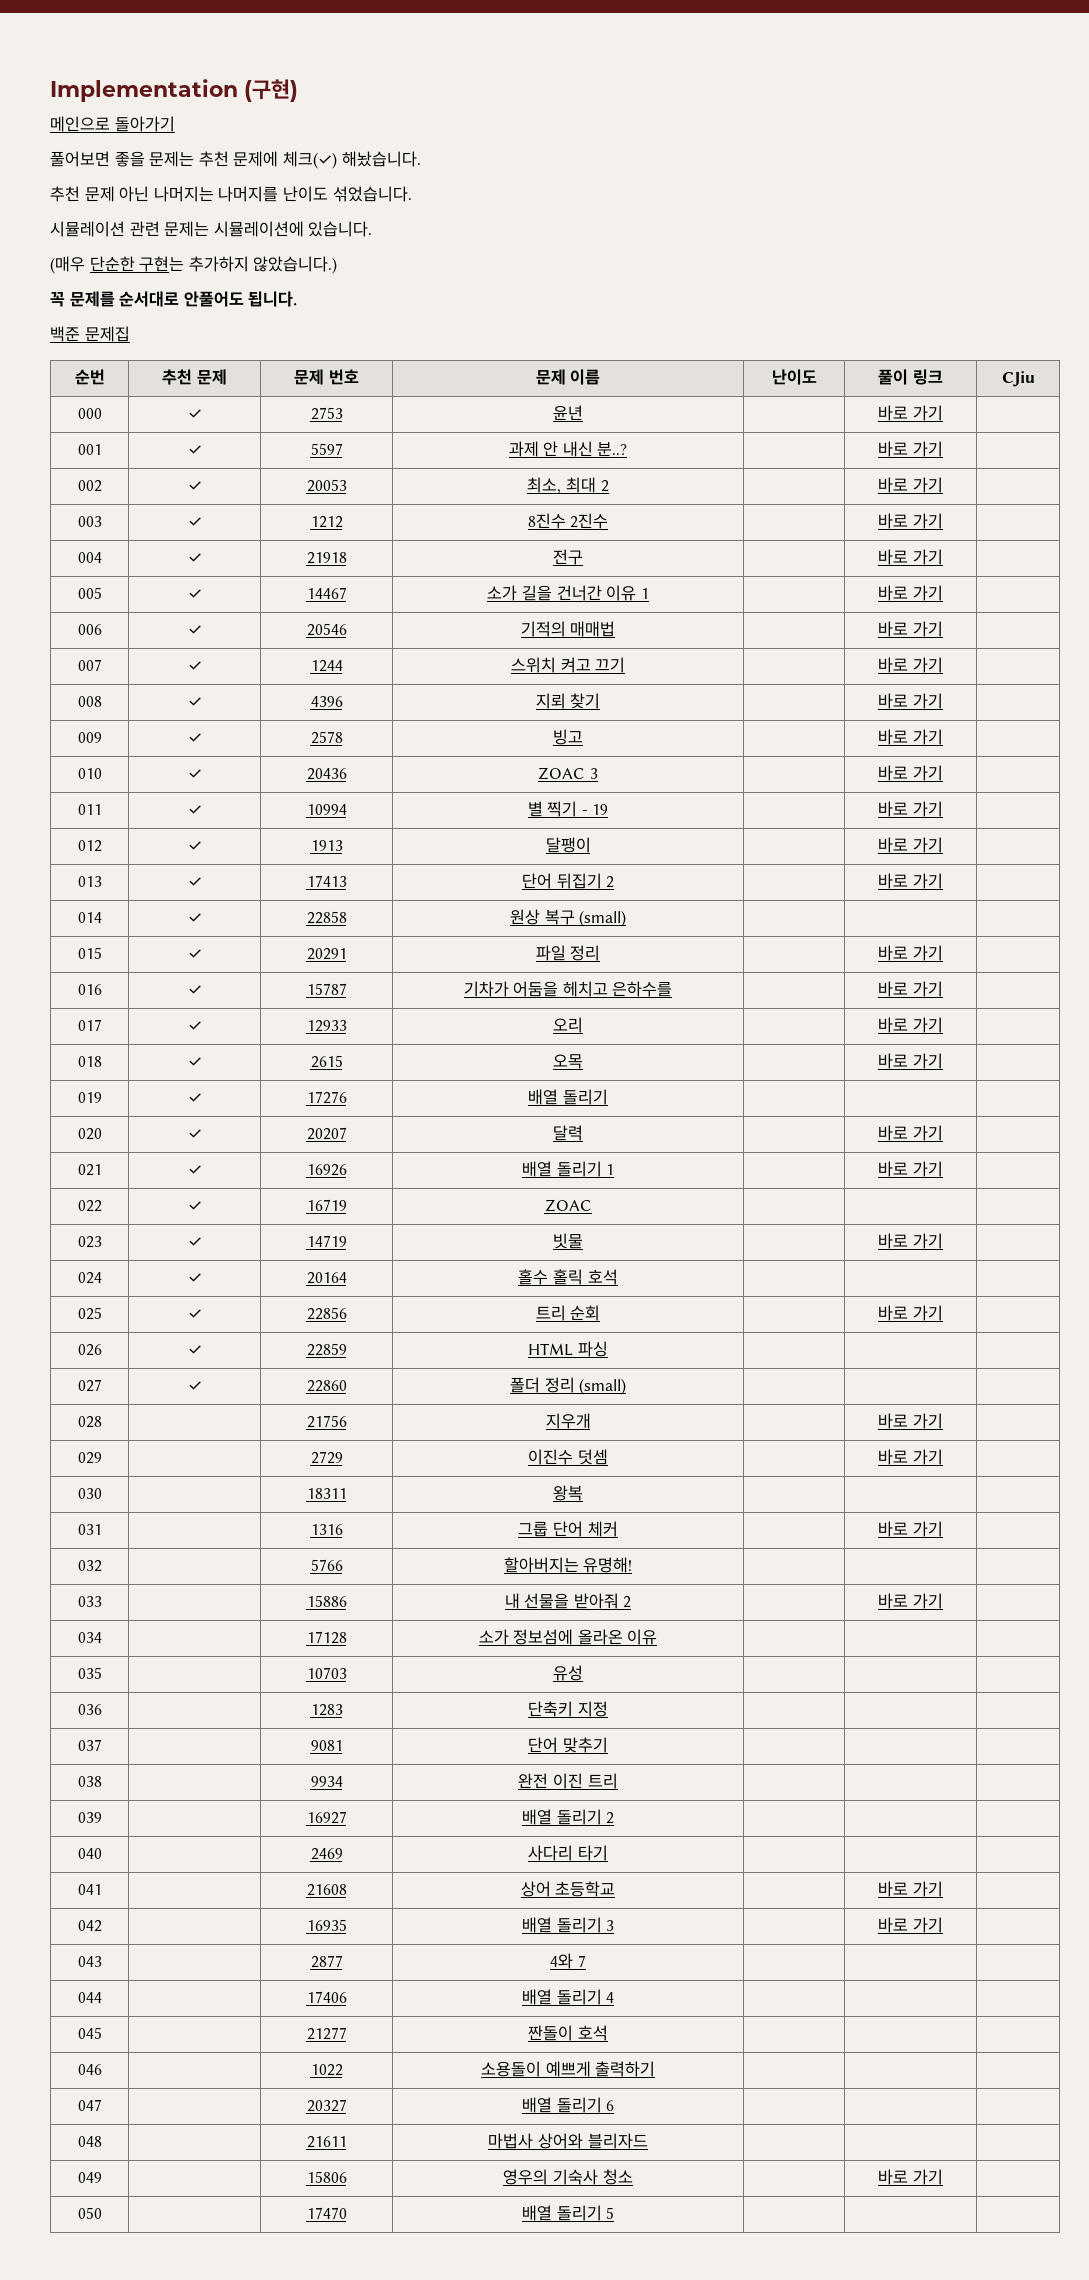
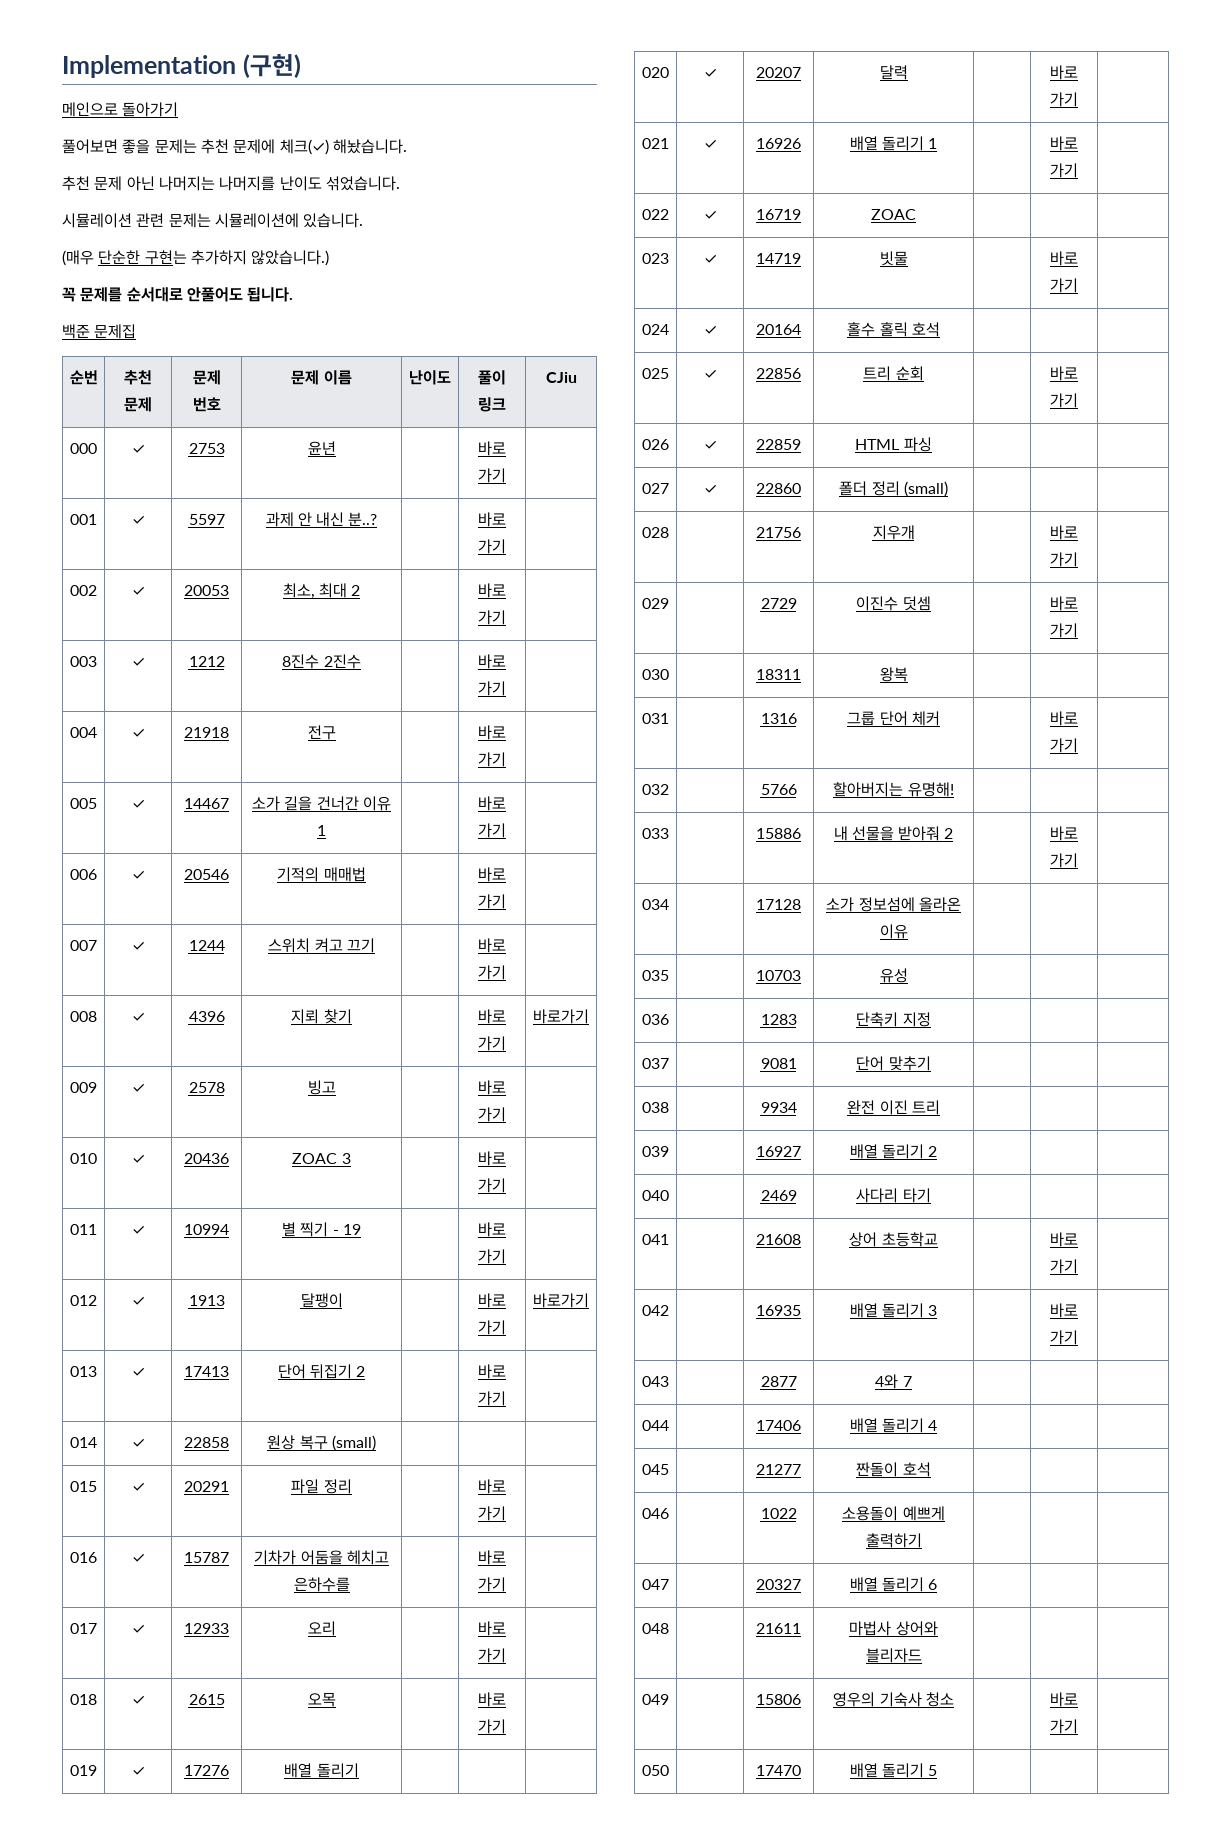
(943, 701) none -> [533,1009,589,1024] 바로가기
(943, 845) none -> [533,1293,589,1308] 바로가기

